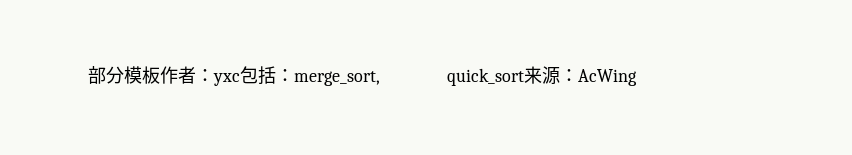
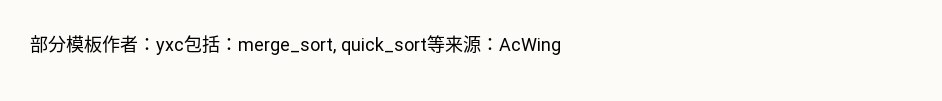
(524, 77) none -> [427,35,445,53] 等

